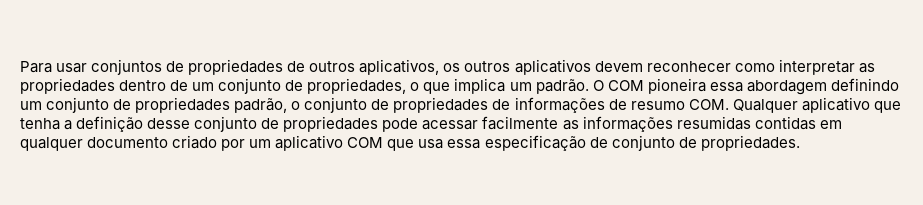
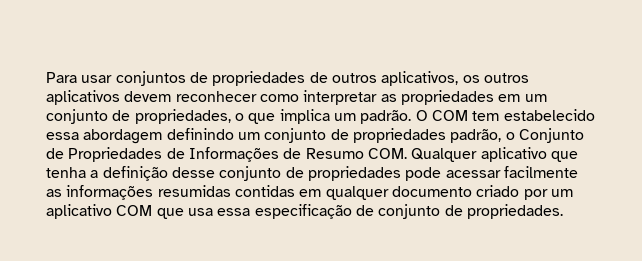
[119,80,189,91] dentro de -> [498,94,521,102] em
[647,78,706,94] pioneira -> [472,109,595,121] tem estabelecido
[304,97,685,113] conjunto de propriedades de informações de resumo -> [518,128,584,143] [46,147,364,162] Conjunto de Propriedades de Informações de Resumo

